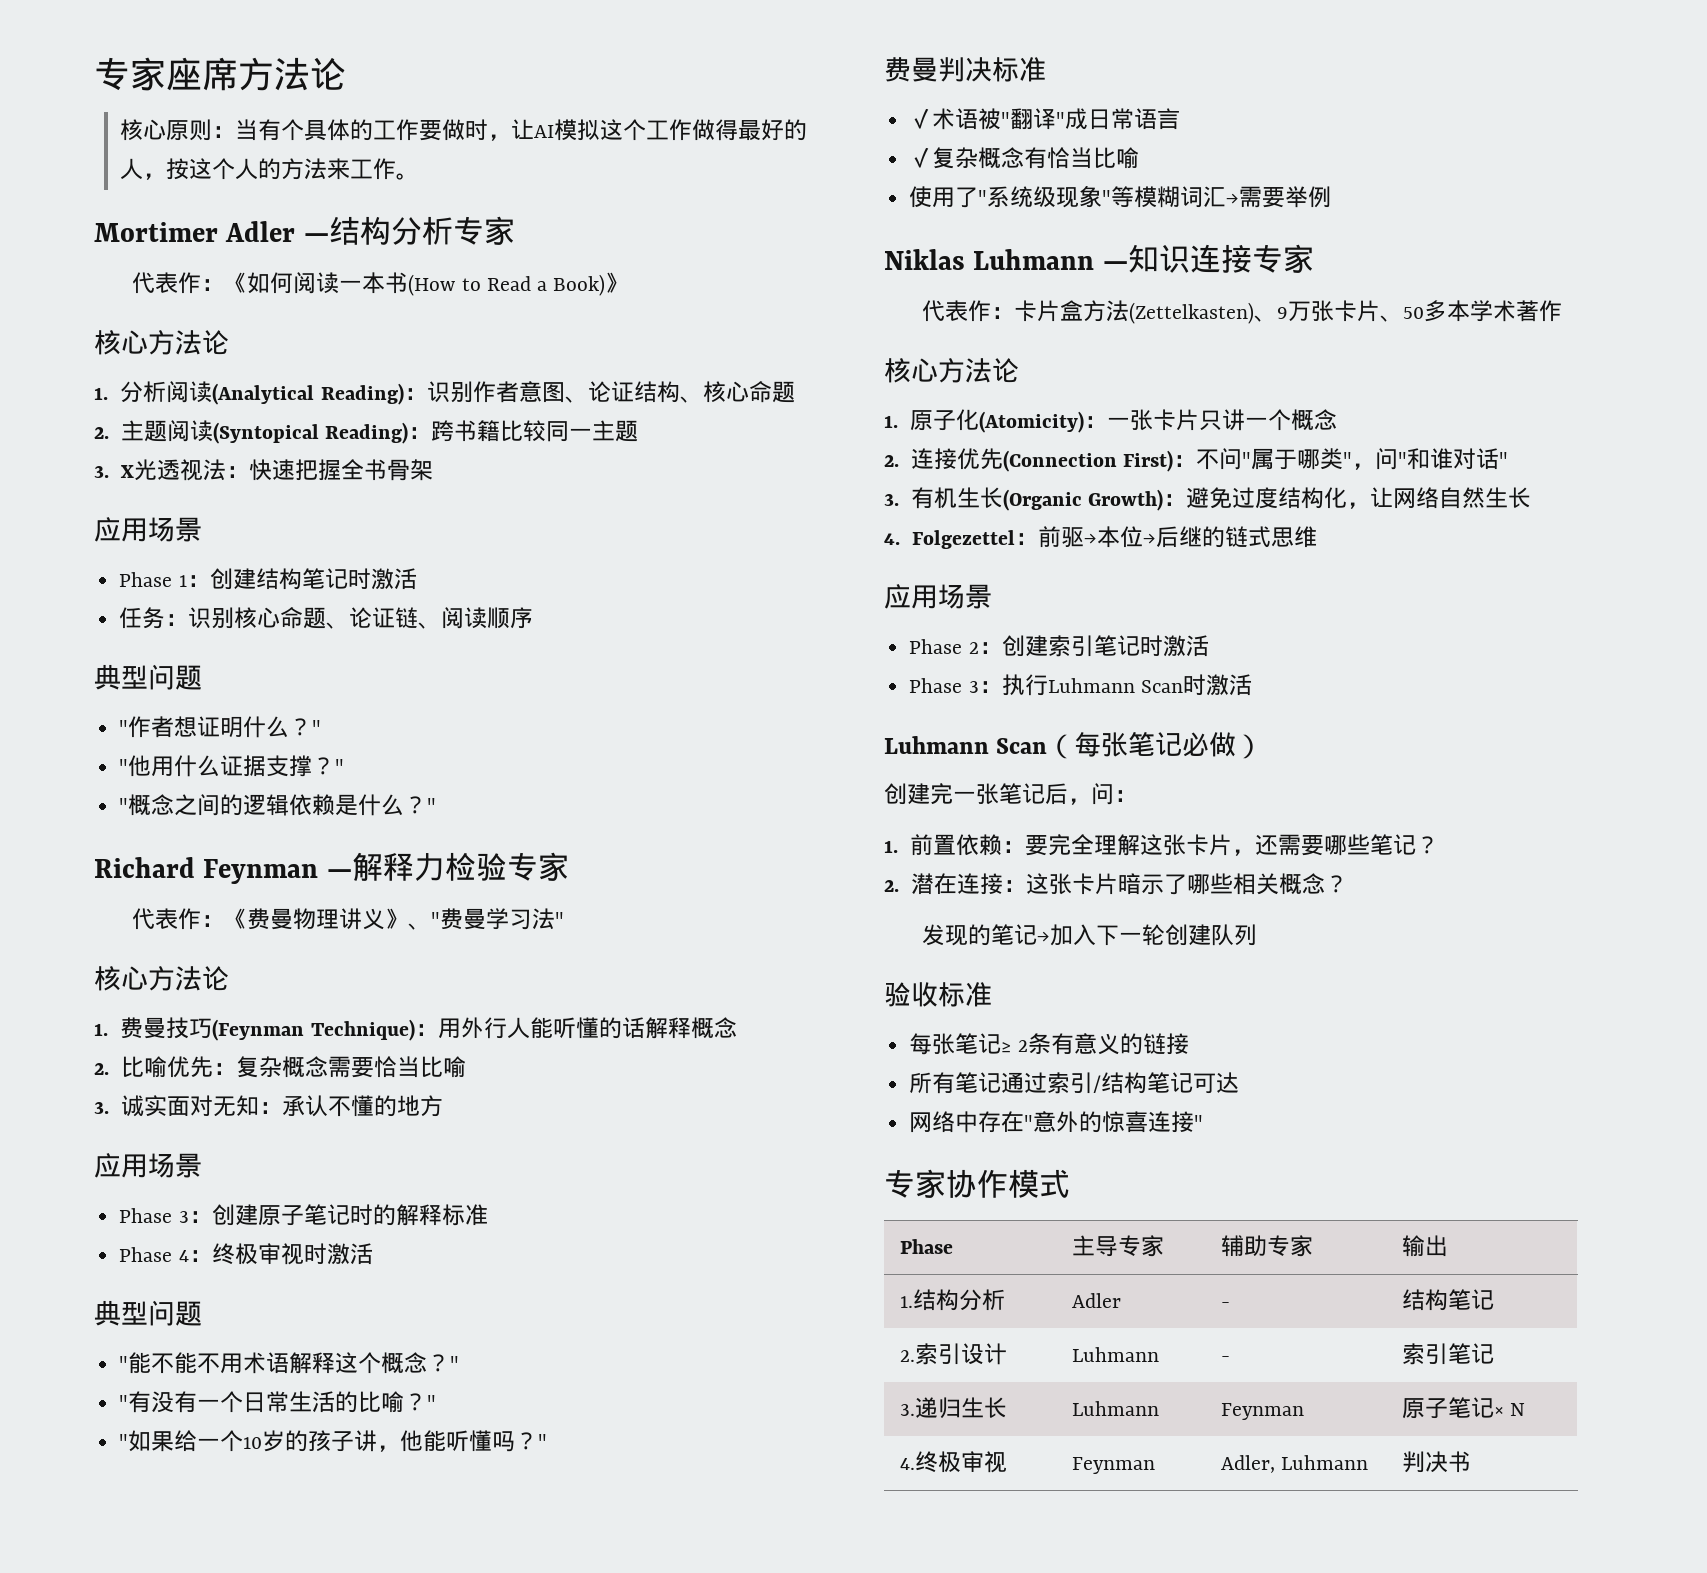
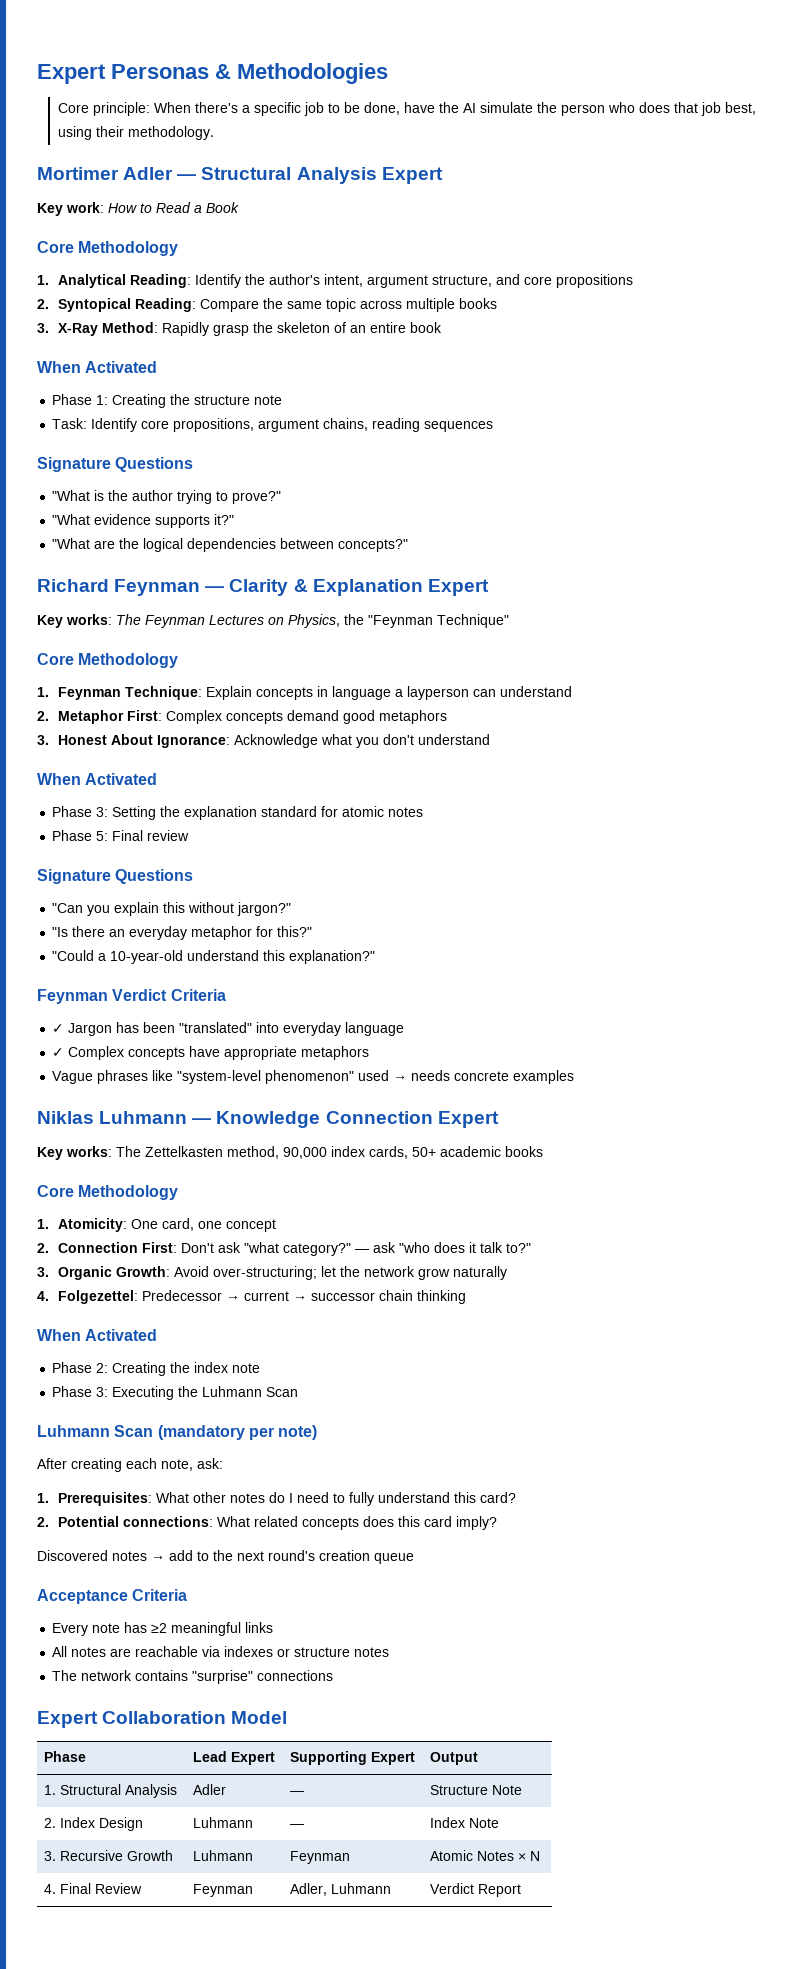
[94,57,346,91] [120,119,808,141] [120,158,420,180] [94,216,515,245] [132,272,629,296] [94,330,229,355] [94,381,795,405] [94,420,638,444] [94,459,433,481] [94,517,202,542] [119,568,417,590] [119,607,534,629] [94,664,202,690] [119,716,322,738] [119,755,345,777] [119,794,437,816] [94,852,569,884] [132,908,565,930] [94,966,229,991] [94,1017,737,1041] [94,1056,466,1078] [94,1095,443,1117] [94,1153,202,1178] [119,1204,488,1226] [119,1243,373,1265] [94,1300,202,1326] [119,1352,460,1374] [119,1391,437,1413] [119,1430,548,1452] [884,57,1046,82] [909,108,1181,130] [909,147,1140,169] [909,185,1332,208] [884,244,1314,273] [922,300,1563,324] [884,358,1019,383] [884,409,1338,433] [884,448,1508,472] [884,487,1531,511] [884,526,1317,549] [884,584,992,609] [909,635,1209,657] [909,674,1252,696] [884,731,1264,759] [884,783,1137,805] [884,834,1440,856] [884,873,1348,895] [922,924,1258,946] [884,982,992,1007] [909,1033,1189,1055] [909,1072,1240,1094] [909,1111,1204,1133] [884,1169,1070,1198] [899,1239,953,1254] [1071,1235,1164,1257] [1220,1235,1313,1257] [1401,1235,1448,1257] [899,1289,1005,1311] 专家座席方法论 // 核心原则：当有个具体的工作要做时，让AI模拟这个工作做得最好的人，按这个人的方法来工作。 // Mortimer Adler —结构分析专家 // 代表作：《如何阅读一本书(How to Read a Book)》 // 核心方法论 // 1.分析阅读(Analytical Reading)：识别作者意图、论证结构、核心命题 // 2.主题阅读(Syntopical Reading)：跨书籍比较同一主题 // 3. X光透视法：快速把握全书骨架 // 应用场景 // Phase 1：创建结构笔记时激活 // 任务：识别核心命题、论证链、阅读顺序 // 典型问题 // "作者想证明什么？" // "他用什么证据支撑？" // "概念之间的逻辑依赖是什么？" // Richard Feynman —解释力检验专家 // 代表作：《费曼物理讲义》、"费曼学习法" // 核心方法论 // 1.费曼技巧(Feynman Technique)：用外行人能听懂的话解释概念 // 2.比喻优先：复杂概念需要恰当比喻 // 3.诚实面对无知：承认不懂的地方 // 应用场景 // Phase 3：创建原子笔记时的解释标准 // Phase 4：终极审视时激活 // 典型问题 // "能不能不用术语解释这个概念？" // "有没有一个日常生活的比喻？" // "如果给一个10岁的孩子讲，他能听懂吗？" // 费曼判决标准 // ✓术语被"翻译"成日常语言 // ✓复杂概念有恰当比喻 // 使用了"系统级现象"等模糊词汇→需要举例 // Niklas Luhmann —知识连接专家 // 代表作：卡片盒方法(Zettelkasten)、9万张卡片、50多本学术著作 // 核心方法论 // 1.原子化(Atomicity)：一张卡片只讲一个概念 // 2.连接优先(Connection First)：不问"属于哪类"，问"和谁对话" // 3.有机生长(Organic Growth)：避免过度结构化，让网络自然生长 // 4. Folgezettel：前驱→本位→后继的链式思维 // 应用场景 // Phase 2：创建索引笔记时激活 // Phase 3：执行Luhmann Scan时激活 // Luhmann Scan（每张笔记必做） // 创建完一张笔记后，问： // 1.前置依赖：要完全理解这张卡片，还需要哪些笔记？ // 2.潜在连接：这张卡片暗示了哪些相关概念？ // 发现的笔记→加入下一轮创建队列 // 验收标准 // 每张笔记≥ 2条有意义的链接 // 所有笔记通过索引/结构笔记可达 // 网络中存在"意外的惊喜连接" // 专家协作模式 // Phase | 主导专家 | 辅助专家 | 输出 // 1.结构分析 -> [37,63,388,84] [57,102,756,116] [57,126,214,140] [37,167,443,184] [37,202,239,216] [37,241,179,256] [37,274,633,288] [37,298,497,312] [37,322,442,336] [37,361,158,373] [52,394,283,408] [52,418,494,432] [37,457,194,472] [52,490,282,504] [52,514,235,528] [52,538,409,552] [37,579,489,596] [37,614,509,628] [37,653,179,668] [37,686,572,700] [37,710,447,724] [37,734,490,748] [37,773,158,785] [52,806,424,820] [52,830,190,841] [37,869,194,884] [52,902,292,916] [52,926,313,940] [52,950,376,964] [37,989,226,1004] [52,1022,405,1036] [52,1046,370,1060] [52,1070,575,1084] [37,1111,499,1128] [37,1146,543,1160] [37,1185,179,1200] [37,1218,276,1232] [37,1242,531,1256] [37,1266,507,1280] [37,1290,466,1304] [37,1329,158,1341] [52,1362,261,1376] [52,1386,299,1400] [37,1425,318,1440] [37,1458,223,1472] [37,1492,516,1506] [37,1516,497,1530] [37,1550,414,1564] [37,1589,188,1604] [52,1622,274,1636] [52,1646,390,1657] [52,1670,334,1684] [37,1711,288,1728] [43,1751,86,1762] [192,1751,275,1765] [289,1751,415,1765] [429,1752,478,1765] [43,1784,177,1798] Expert Personas & Methodologies // Core principle: When there's a specific job to be done, have the AI simulate the person who does that job best, using their methodology. // Mortimer Adler — Structural Analysis Expert // Key work: How to Read a Book // Core Methodology // 1. Analytical Reading: Identify the author's intent, argument structure, and core propositions // 2. Syntopical Reading: Compare the same topic across multiple books // 3. X-Ray Method: Rapidly grasp the skeleton of an entire book // When Activated // Phase 1: Creating the structure note // Task: Identify core propositions, argument chains, reading sequences // Signature Questions // "What is the author trying to prove?" // "What evidence supports it?" // "What are the logical dependencies between concepts?" // Richard Feynman — Clarity & Explanation Expert // Key works: The Feynman Lectures on Physics, the "Feynman Technique" // Core Methodology // 1. Feynman Technique: Explain concepts in language a layperson can understand // 2. Metaphor First: Complex concepts demand good metaphors // 3. Honest About Ignorance: Acknowledge what you don't understand // When Activated // Phase 3: Setting the explanation standard for atomic notes // Phase 5: Final review // Signature Questions // "Can you explain this without jargon?" // "Is there an everyday metaphor for this?" // "Could a 10-year-old understand this explanation?" // Feynman Verdict Criteria // ✓ Jargon has been "translated" into everyday language // ✓ Complex concepts have appropriate metaphors // Vague phrases like "system-level phenomenon" used → needs concrete examples // Niklas Luhmann — Knowledge Connection Expert // Key works: The Zettelkasten method, 90,000 index cards, 50+ academic books // Core Methodology // 1. Atomicity: One card, one concept // 2. Connection First: Don't ask "what category?" — ask "who does it talk to?" // 3. Organic Growth: Avoid over-structuring; let the network grow naturally // 4. Folgezettel: Predecessor → current → successor chain thinking // When Activated // Phase 2: Creating the index note // Phase 3: Executing the Luhmann Scan // Luhmann Scan (mandatory per note) // After creating each note, ask: // 1. Prerequisites: What other notes do I need to fully understand this card? // 2. Potential connections: What related concepts does this card imply? // Discovered notes → add to the next round's creation queue // Acceptance Criteria // Every note has ≥2 meaningful links // All notes are reachable via indexes or structure notes // The network contains "surprise" connections // Expert Collaboration Model // Phase | Lead Expert | Supporting Expert | Output // 1. Structural Analysis
[1220,1302,1230,1308] [1401,1289,1494,1311] [899,1343,1007,1365] [1071,1347,1159,1362] [1220,1356,1230,1362] [1401,1343,1494,1365] [899,1397,1007,1419] - | 结构笔记 // 2.索引设计 | Luhmann | - | 索引笔记 // 3.递归生长 -> [289,1791,304,1795] [429,1785,522,1795] [43,1817,143,1831] [192,1817,253,1828] [289,1824,304,1828] [429,1817,499,1828] [43,1850,173,1861] — | Structure Note // 2. Index Design | Luhmann | — | Index Note // 3. Recursive Growth
[1401,1397,1494,1419] 原子笔记 -> [429,1850,514,1861] Atomic Notes
[914,1451,1007,1473] 终极审视 -> [59,1883,142,1894] Final Review
[1401,1451,1471,1473] 判决书 -> [429,1883,521,1897] Verdict Report

